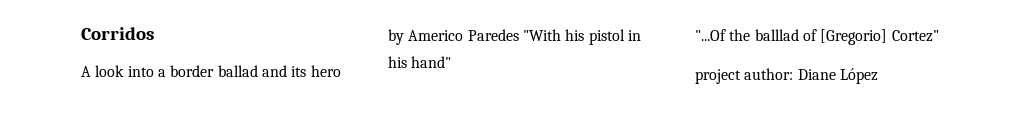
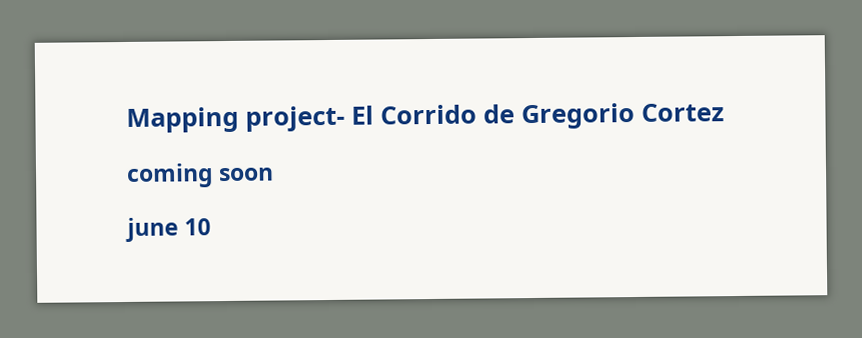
[81,27,154,40] [81,65,341,77] [388,29,641,45] [388,56,452,68] [695,29,939,45] [695,68,878,84] Corridos // A look into a border ballad and its hero by Americo Paredes "With his pistol in his hand" // "...Of the balllad of [Gregorio] Cortez" // project author: Diane López -> [126,103,724,133] [126,163,275,188] [125,217,212,242] Mapping project- El Corrido de Gregorio Cortez // coming soon // june 10

